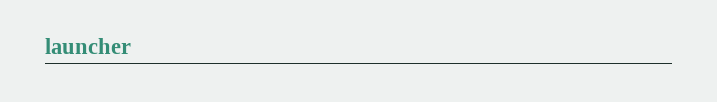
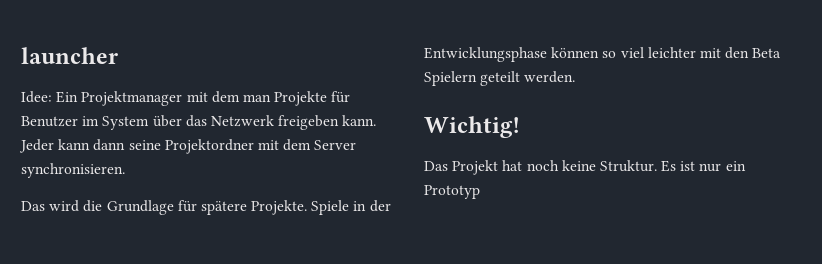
(131, 46) none -> [21,91,351,106] [21,115,377,130] [19,139,357,154] [21,163,125,178] [21,200,391,215] [424,47,782,62] [424,71,576,86] [424,116,519,138] [424,160,746,175] [424,185,480,199] // Idee: Ein Projektmanager mit dem man Projekte für Benutzer im System über das Netzwerk freigeben kann. Jeder kann dann seine Projektordner mit dem Server synchronisieren. // Das wird die Grundlage für spätere Projekte. Spiele in der Entwicklungsphase können so viel leichter mit den Beta Spielern geteilt werden. // Wichtig! // Das Projekt hat noch keine Struktur. Es ist nur ein Prototyp

